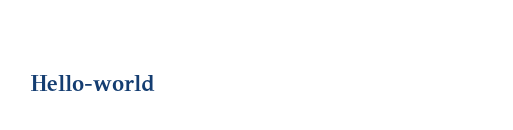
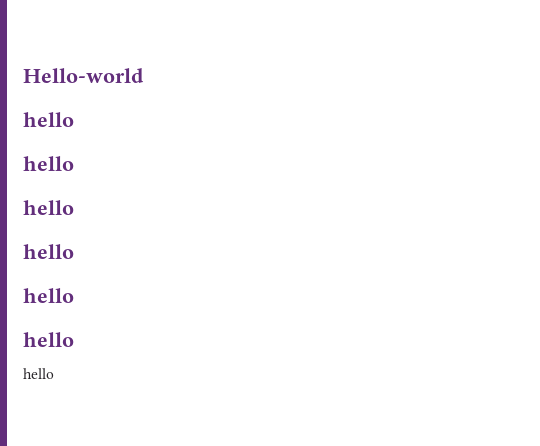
(155, 83) none -> [23,112,74,127] [23,156,74,171] [23,200,74,215] [23,244,74,259] [23,288,74,303] [23,332,74,347] [23,368,54,379] // hello // hello // hello // hello // hello // hello // hello

